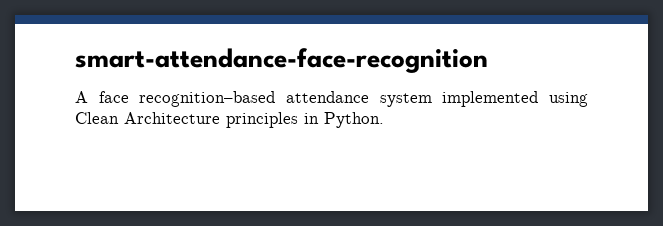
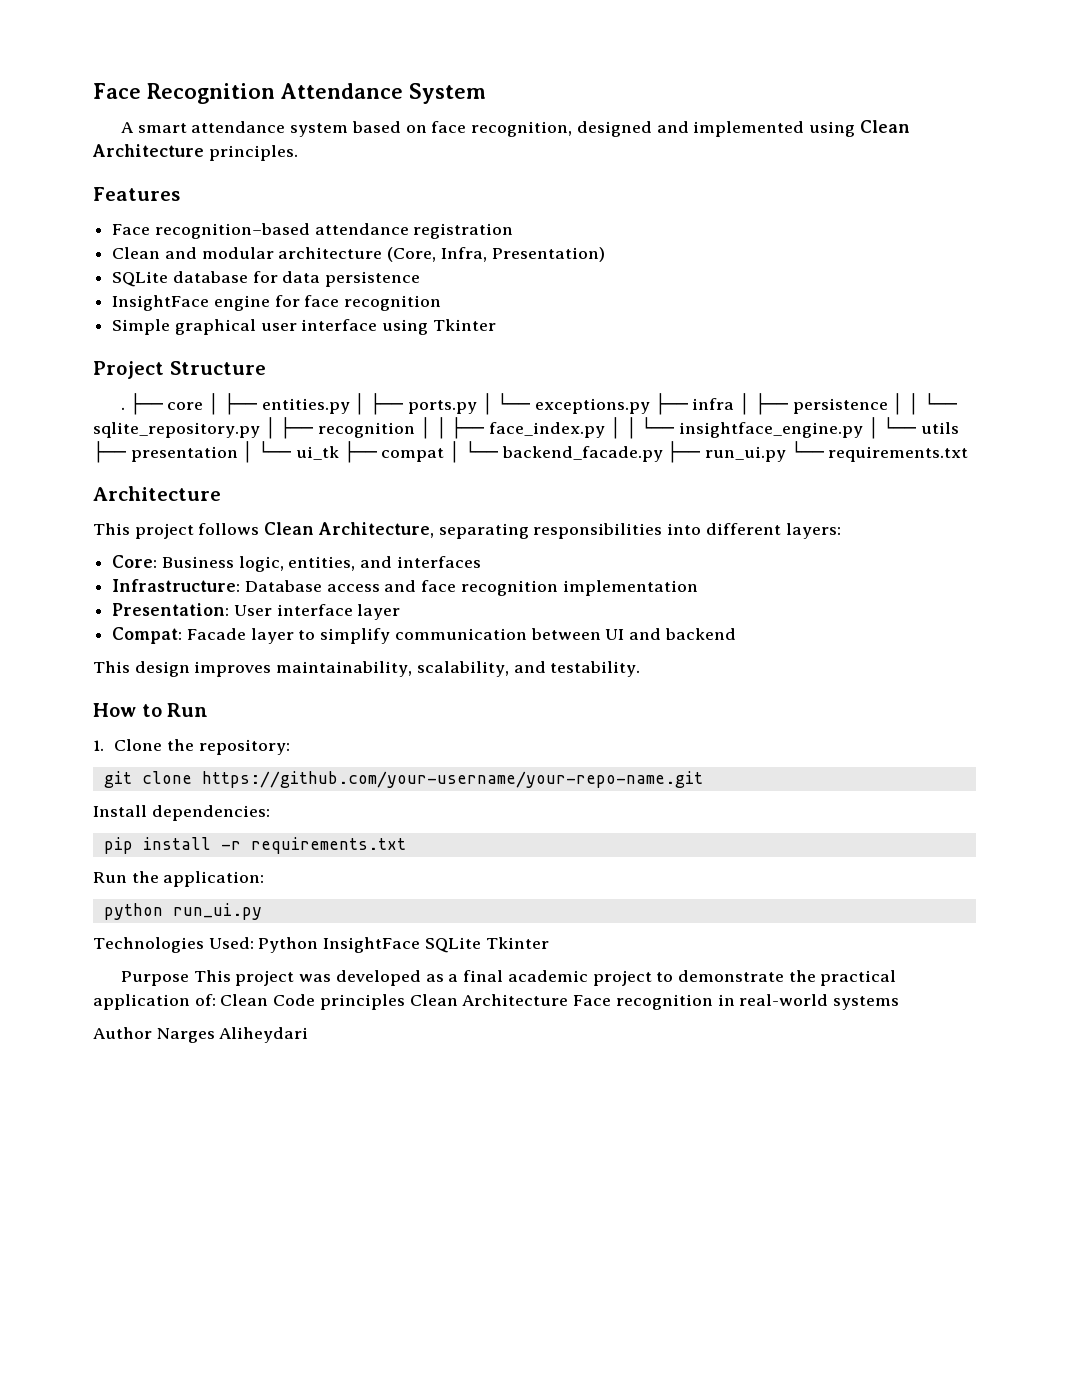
[75,48,488,73] [75,91,588,107] [75,112,384,128] smart-attendance-face-recognition // A face recognition–based attendance system implemented using Clean Architecture principles in Python. -> [93,83,486,104] [120,120,910,137] [92,144,298,161] [93,187,180,201] [112,223,514,239] [112,247,605,262] [112,271,421,287] [112,295,442,311] [112,319,496,335] [93,361,266,379] [120,393,958,415] [93,417,960,439] [93,441,969,463] [93,486,221,501] [93,522,841,539] [112,555,481,572] [112,579,698,596] [112,603,401,620] [112,627,736,644] [93,661,641,677] [93,703,209,717] [93,739,290,755] [103,771,703,788] [93,805,270,821] [103,837,406,854] [93,871,265,887] [103,903,262,920] [93,937,549,953] [120,970,897,986] [93,994,899,1010] [93,1027,309,1043] Face Recognition Attendance System // A smart attendance system based on face recognition, designed and implemented using Clean Architecture principles. // Features // Face recognition–based attendance registration // Clean and modular architecture (Core, Infra, Presentation) // SQLite database for data persistence // InsightFace engine for face recognition // Simple graphical user interface using Tkinter // Project Structure // . ├── core │ ├── entities.py │ ├── ports.py │ └── exceptions.py ├── infra │ ├── persistence │ │ └── sqlite_repository.py │ ├── recognition │ │ ├── face_index.py │ │ └── insightface_engine.py │ └── utils ├── presentation │ └── ui_tk ├── compat │ └── backend_facade.py ├── run_ui.py └── requirements.txt // Architecture // This project follows Clean Architecture, separating responsibilities into different layers: // Core: Business logic, entities, and interfaces // Infrastructure: Database access and face recognition implementation // Presentation: User interface layer // Compat: Facade layer to simplify communication between UI and backend // This design improves maintainability, scalability, and testability. // How to Run // 1. Clone the repository: // git clone https://github.com/your-username/your-repo-name.git // Install dependencies: // pip install -r requirements.txt // Run the application: // python run_ui.py // Technologies Used: Python InsightFace SQLite Tkinter // Purpose This project was developed as a final academic project to demonstrate the practical application of: Clean Code principles Clean Architecture Face recognition in real-world systems // Author Narges Aliheydari

